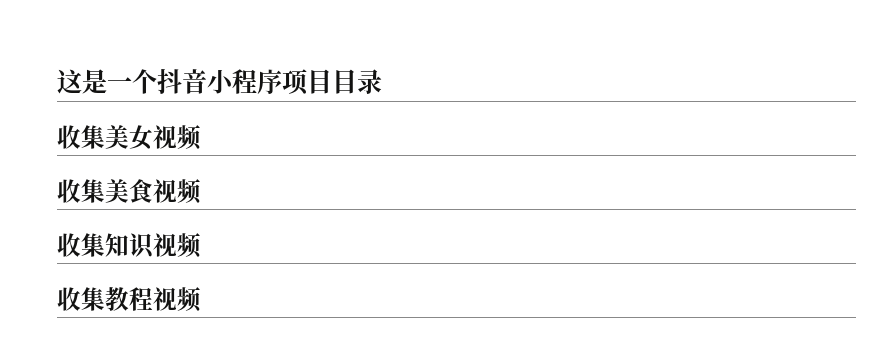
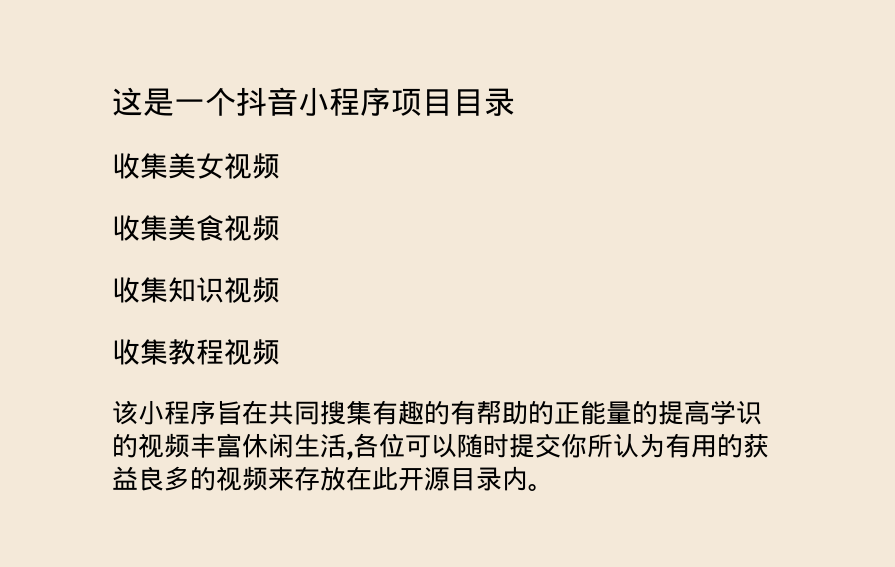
(202, 299) none -> [112,400,762,425] [112,433,769,460] [112,466,554,491] // 该小程序旨在共同搜集有趣的有帮助的正能量的提高学识的视频丰富休闲生活,各位可以随时提交你所认为有用的获益良多的视频来存放在此开源目录内。

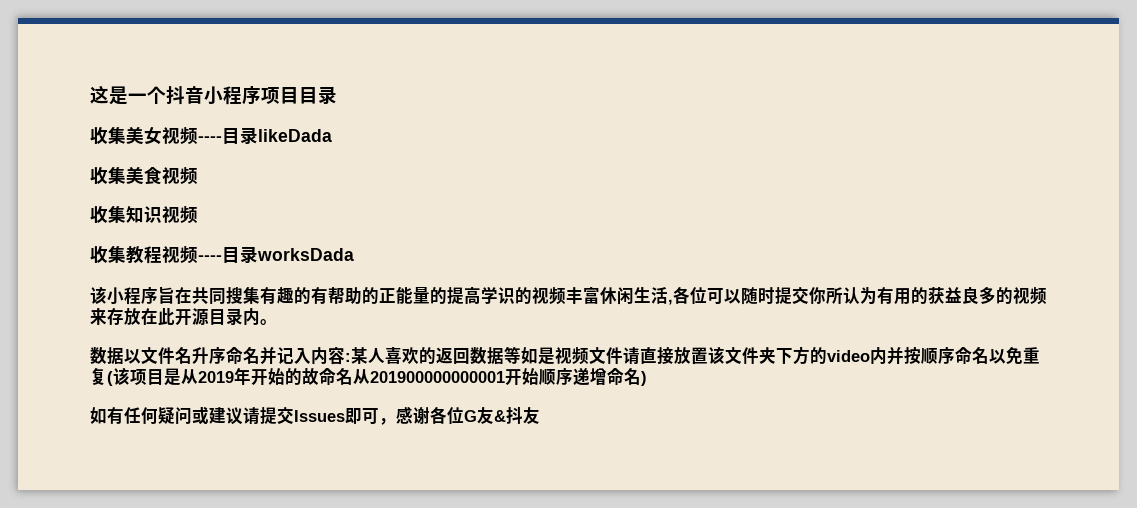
(280, 166) none -> [198,127,332,145] ----目录likeDada
(280, 352) none -> [198,246,354,264] ----目录worksDada
(554, 487) none -> [90,346,1040,365] [90,367,647,386] [90,406,540,425] // 数据以文件名升序命名并记入内容:某人喜欢的返回数据等如是视频文件请直接放置该文件夹下方的video内并按顺序命名以免重复(该项目是从2019年开始的故命名从201900000000001开始顺序递增命名) // 如有任何疑问或建议请提交Issues即可，感谢各位G友&抖友

